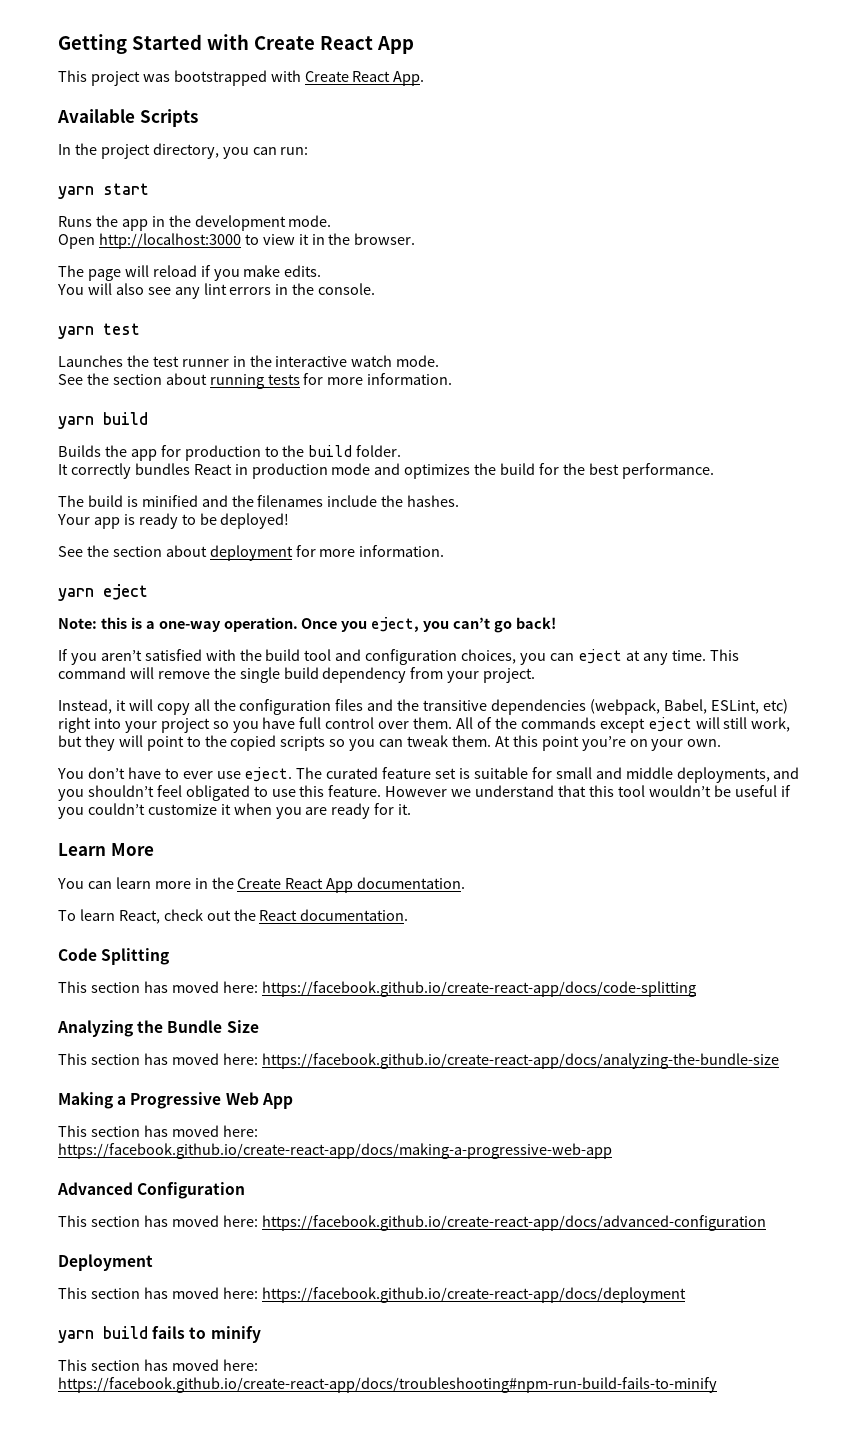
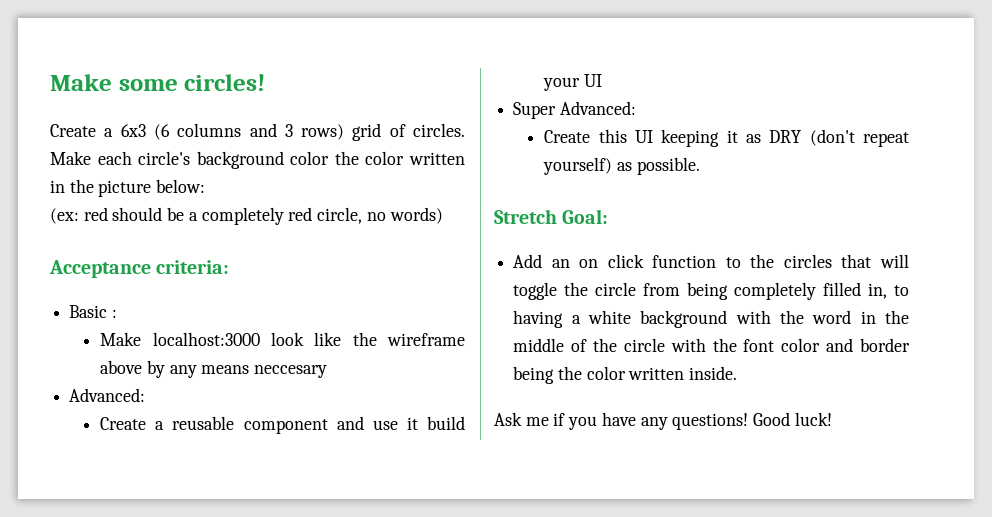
[58,34,414,54] [58,70,425,86] [57,109,198,127] [58,143,309,159] [58,183,149,199] [58,215,332,231] [58,233,416,249] [58,265,322,281] [57,283,376,299] [58,323,140,339] [58,355,440,367] [58,373,453,389] [58,412,148,429] [58,445,402,461] [58,463,714,479] [58,495,460,507] [57,513,290,529] [58,545,445,561] [58,584,148,601] [58,617,556,633] [58,649,739,665] [58,667,536,683] [58,699,788,715] [58,717,791,733] [58,735,722,751] [57,767,800,783] [58,785,791,801] [58,803,412,819] [58,843,154,856] [57,877,466,893] [58,909,409,924] [58,948,170,965] [58,981,696,997] [57,1020,259,1037] [58,1053,779,1069] [58,1092,293,1109] [58,1125,258,1137] [58,1143,612,1159] [57,1182,246,1199] [58,1215,766,1231] [58,1254,153,1271] [58,1287,686,1303] [58,1326,261,1343] [58,1359,258,1371] [58,1377,717,1393] Getting Started with Create React App // This project was bootstrapped with Create React App. // Available Scripts // In the project directory, you can run: // yarn start // Runs the app in the development mode. // Open http://localhost:3000 to view it in the browser. // The page will reload if you make edits. // You will also see any lint errors in the console. // yarn test // Launches the test runner in the interactive watch mode. // See the section about running tests for more information. // yarn build // Builds the app for production to the build folder. // It correctly bundles React in production mode and optimizes the build for the best performance. // The build is minified and the filenames include the hashes. // Your app is ready to be deployed! // See the section about deployment for more information. // yarn eject // Note: this is a one-way operation. Once you eject, you can’t go back! // If you aren’t satisfied with the build tool and configuration choices, you can eject at any time. This command will remove the single build dependency from your project. // Instead, it will copy all the configuration files and the transitive dependencies (webpack, Babel, ESLint, etc) right into your project so you have full control over them. All of the commands except eject will still work, but they will point to the copied scripts so you can tweak them. At this point you’re on your own. // You don’t have to ever use eject. The curated feature set is suitable for small and middle deployments, and you shouldn’t feel obligated to use this feature. However we understand that this tool wouldn’t be useful if you couldn’t customize it when you are ready for it. // Learn More // You can learn more in the Create React App documentation. // To learn React, check out the React documentation. // Code Splitting // This section has moved here: https://facebook.github.io/create-react-app/docs/code-splitting // Analyzing the Bundle Size // This section has moved here: https://facebook.github.io/create-react-app/docs/analyzing-the-bundle-size // Making a Progressive Web App // This section has moved here: https://facebook.github.io/create-react-app/docs/making-a-progressive-web-app // Advanced Configuration // This section has moved here: https://facebook.github.io/create-react-app/docs/advanced-configuration // Deployment // This section has moved here: https://facebook.github.io/create-react-app/docs/deployment // yarn build fails to minify // This section has moved here: https://facebook.github.io/create-react-app/docs/troubleshooting#npm-run-build-fails-to-minify -> [50,74,266,91] [50,123,466,141] [50,151,465,169] [50,179,206,197] [50,207,443,225] [49,260,230,278] [69,305,117,318] [100,332,465,346] [100,360,328,378] [69,388,146,402] [100,416,465,434] [543,74,602,91] [513,101,636,119] [544,129,909,147] [543,157,700,175] [494,209,609,224] [513,254,909,268] [513,282,909,300] [513,310,909,328] [513,338,910,352] [513,366,738,384] [494,412,832,430] Make some circles! // Create a 6x3 (6 columns and 3 rows) grid of circles. Make each circle's background color the color written in the picture below: // (ex: red should be a completely red circle, no words) // Acceptance criteria: // Basic : // Make localhost:3000 look like the wireframe above by any means neccesary // Advanced: // Create a reusable component and use it build your UI // Super Advanced: // Create this UI keeping it as DRY (don't repeat yourself) as possible. // Stretch Goal: // Add an on click function to the circles that will toggle the circle from being completely filled in, to having a white background with the word in the middle of the circle with the font color and border being the color written inside. // Ask me if you have any questions! Good luck!

